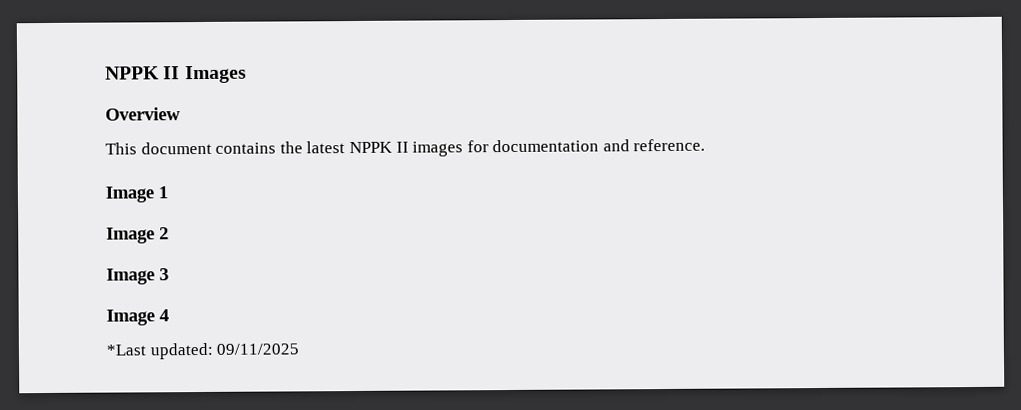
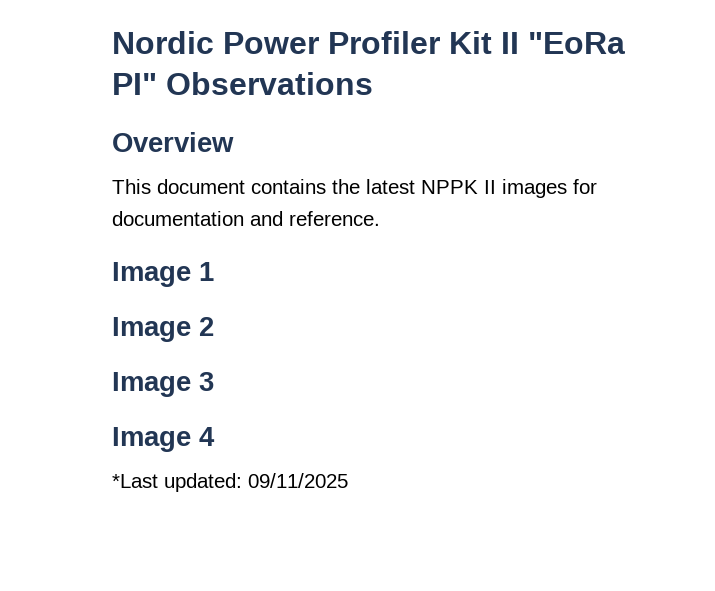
[105,65,247,84] NPPK II Images -> [112,31,625,54] [112,72,373,95] Nordic Power Profiler Kit II "EoRa PI" Observations

